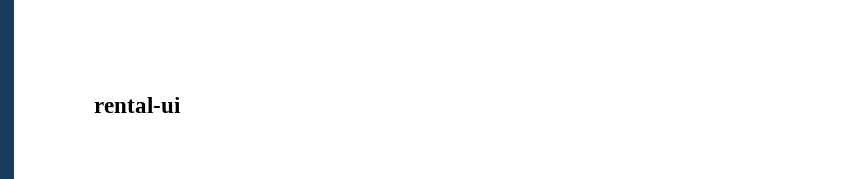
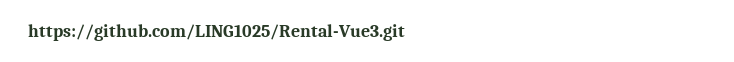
[94,97,181,113] rental-ui -> [28,24,405,41] https://github.com/LING1025/Rental-Vue3.git

